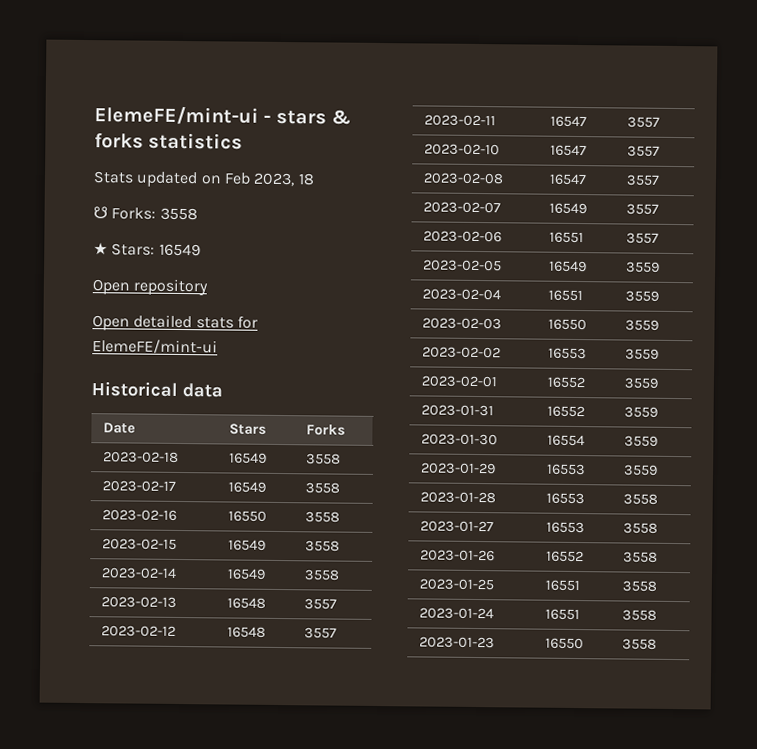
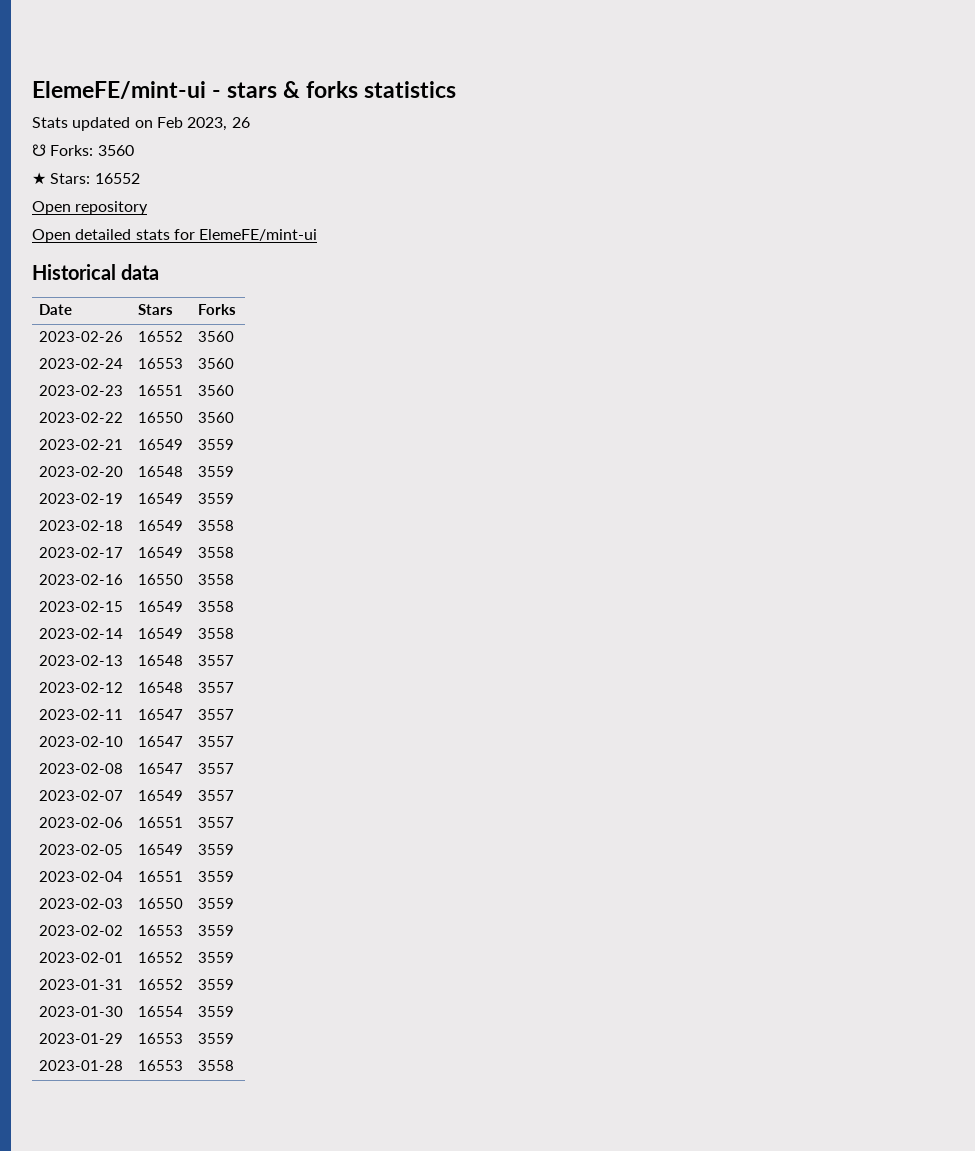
[297,173,315,186] 18 -> [231,117,250,128] 26
[159,207,198,221] 3558 -> [97,145,134,156] 3560
[158,243,201,257] 16549 -> [94,173,140,184] 16552
(346, 430) none -> [39,331,124,342] [138,331,184,342] [198,331,235,342] [39,358,124,369] [138,358,184,369] [198,358,235,369] [39,385,124,396] [138,385,184,396] [198,385,235,396] [39,412,124,423] [138,412,184,423] [198,412,235,423] [39,439,124,450] [138,439,184,450] [198,439,235,450] [39,466,124,477] [138,466,184,477] [198,466,235,477] [39,493,124,504] [138,493,184,504] [198,493,235,504] // 2023-02-26 | 16552 | 3560 // 2023-02-24 | 16553 | 3560 // 2023-02-23 | 16551 | 3560 // 2023-02-22 | 16550 | 3560 // 2023-02-21 | 16549 | 3559 // 2023-02-20 | 16548 | 3559 // 2023-02-19 | 16549 | 3559
[419,520,494,533] [545,521,585,534] [622,522,658,534] [419,549,495,562] [545,550,584,563] [622,551,658,563] [418,578,494,591] [544,579,580,592] [621,580,657,592] [418,607,494,620] [544,608,580,621] [621,609,657,621] [418,636,495,649] [544,637,584,650] [621,638,657,650] // 2023-01-27 | 16553 | 3558 // 2023-01-26 | 16552 | 3558 // 2023-01-25 | 16551 | 3558 // 2023-01-24 | 16551 | 3558 // 2023-01-23 | 16550 | 3558 -> (235, 1065) none

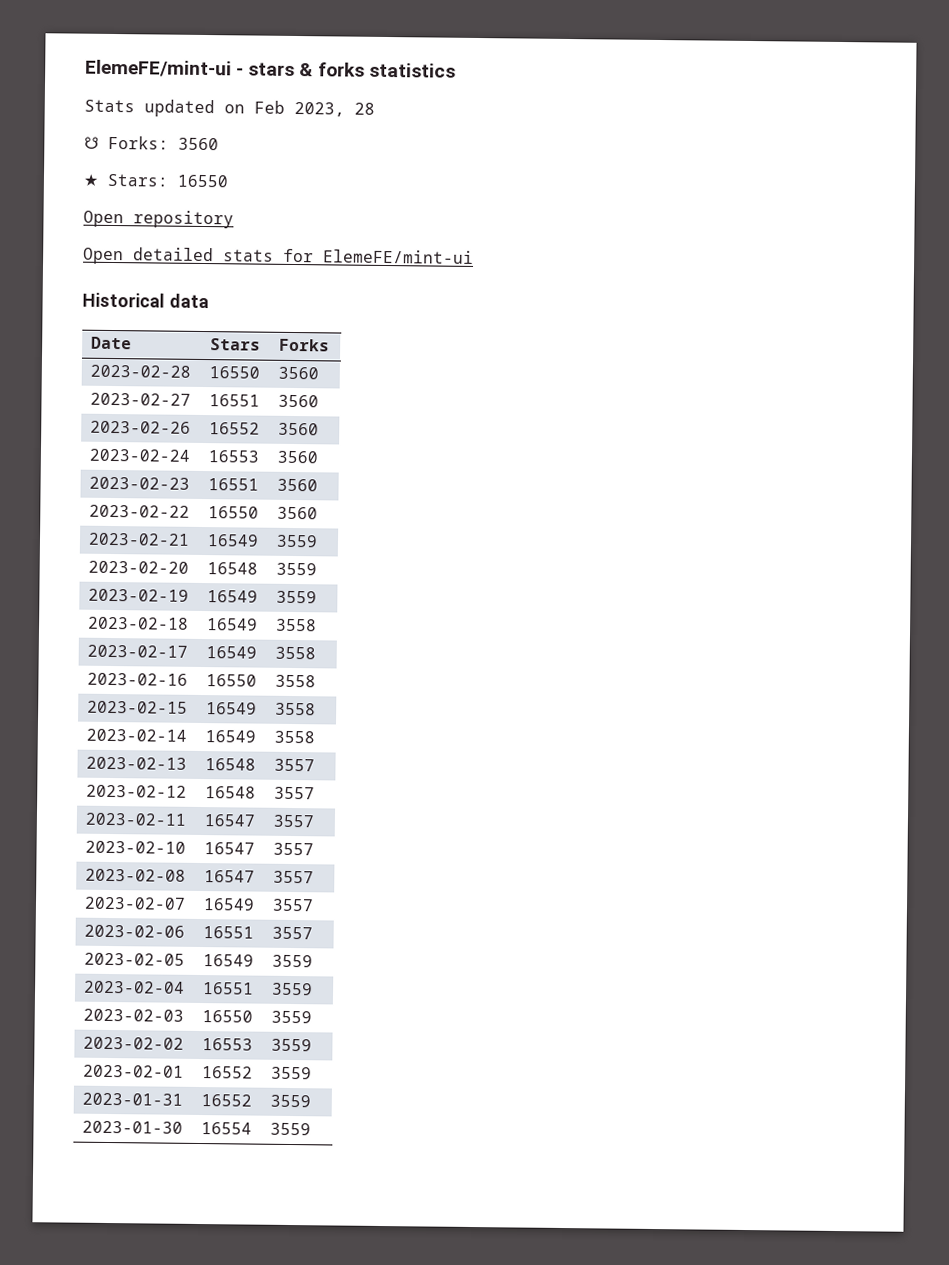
[231,117,250,128] 26 -> [354,102,375,115] 28
[94,173,140,184] 16552 -> [177,174,229,188] 16550
(237, 309) none -> [90,364,192,378] [209,366,261,379] [278,366,320,380] [90,392,192,406] [209,394,261,407] [278,394,320,408] // 2023-02-28 | 16550 | 3560 // 2023-02-27 | 16551 | 3560
[39,1033,124,1044] [138,1033,184,1044] [198,1033,235,1044] [39,1060,124,1071] [138,1060,184,1071] [198,1060,235,1071] // 2023-01-29 | 16553 | 3559 // 2023-01-28 | 16553 | 3558 -> (312, 1129) none

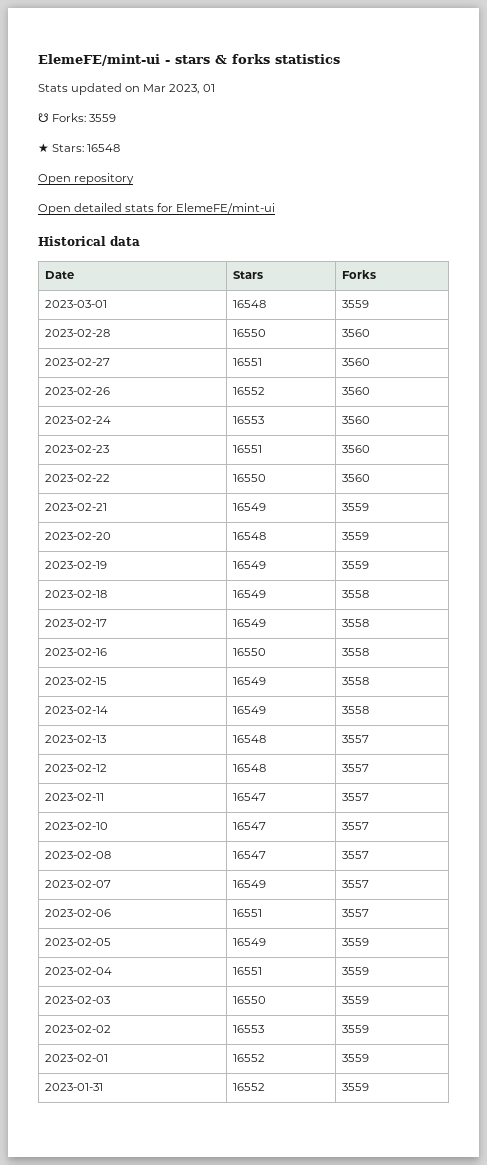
[254,100,375,117] Feb 2023, 28 -> [143,84,215,94] Mar 2023, 01
[178,137,219,151] 3560 -> [89,114,117,122] 3559
[177,174,229,188] 16550 -> [87,144,121,152] 16548
(331, 345) none -> [44,300,107,308] [232,300,266,308] [341,300,369,308] // 2023-03-01 | 16548 | 3559
[82,1120,184,1134] [201,1122,253,1135] [270,1122,312,1136] // 2023-01-30 | 16554 | 3559 -> (369, 1087) none

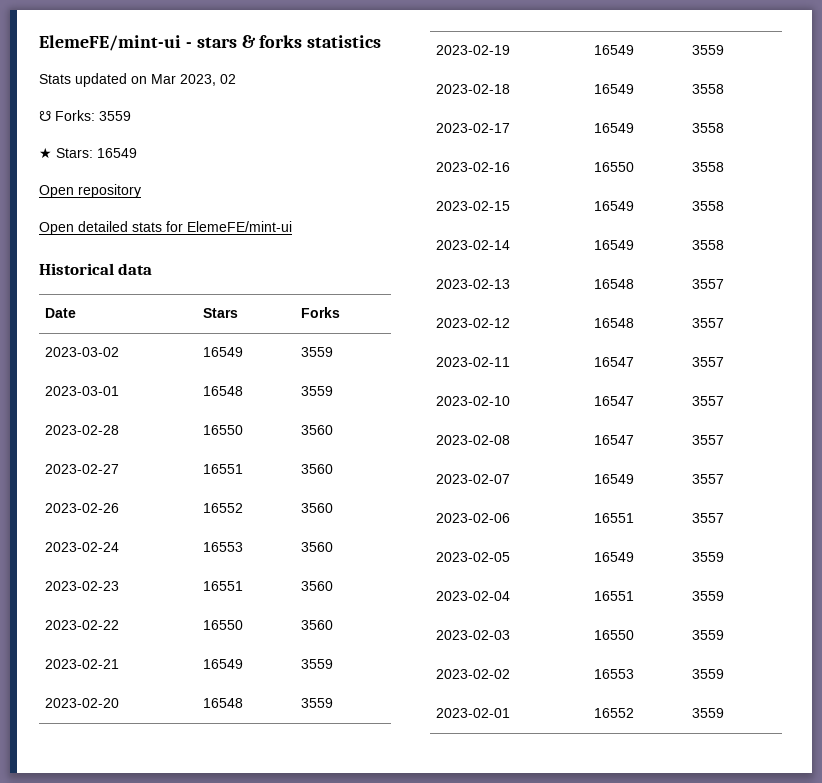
[202,84,215,92] 01 -> [220,74,236,84] 02
[87,144,121,152] 16548 -> [97,148,137,158] 16549
(376, 274) none -> [45,347,120,357] [203,347,244,357] [301,347,334,357] // 2023-03-02 | 16549 | 3559
[44,1083,103,1091] [232,1083,265,1091] [341,1083,369,1091] // 2023-01-31 | 16552 | 3559 -> (725, 713) none

